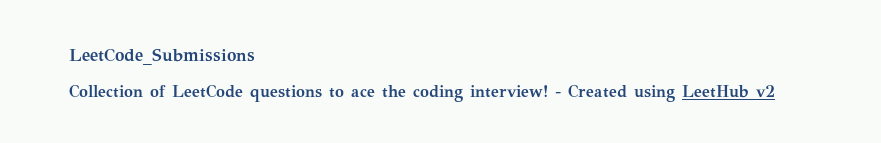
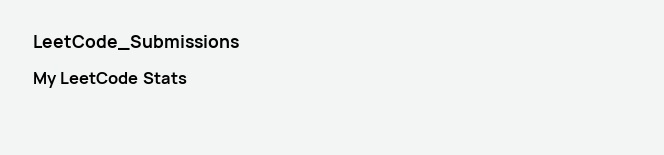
[69,84,775,102] Collection of LeetCode questions to ace the coding interview! - Created using LeetHub v2 -> [33,72,187,88] My LeetCode Stats

